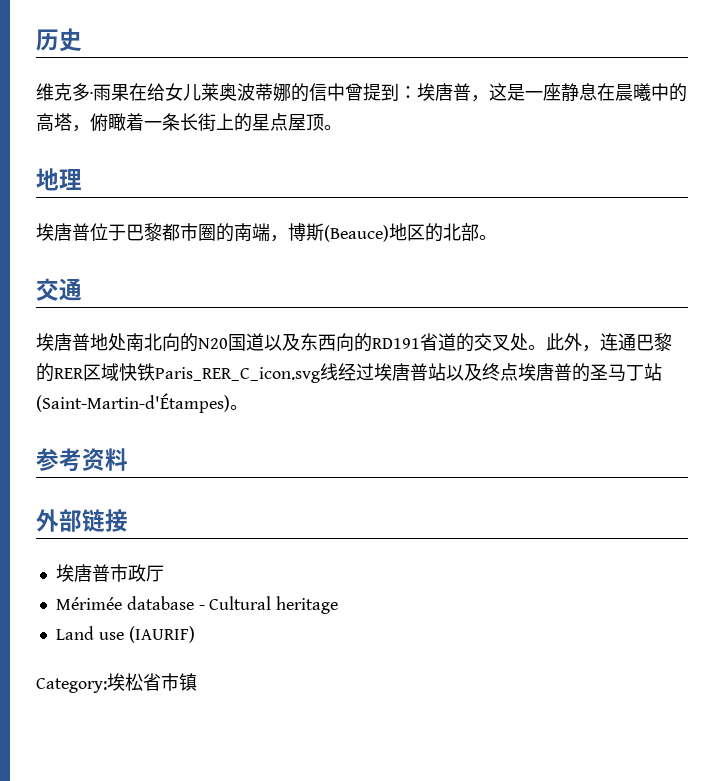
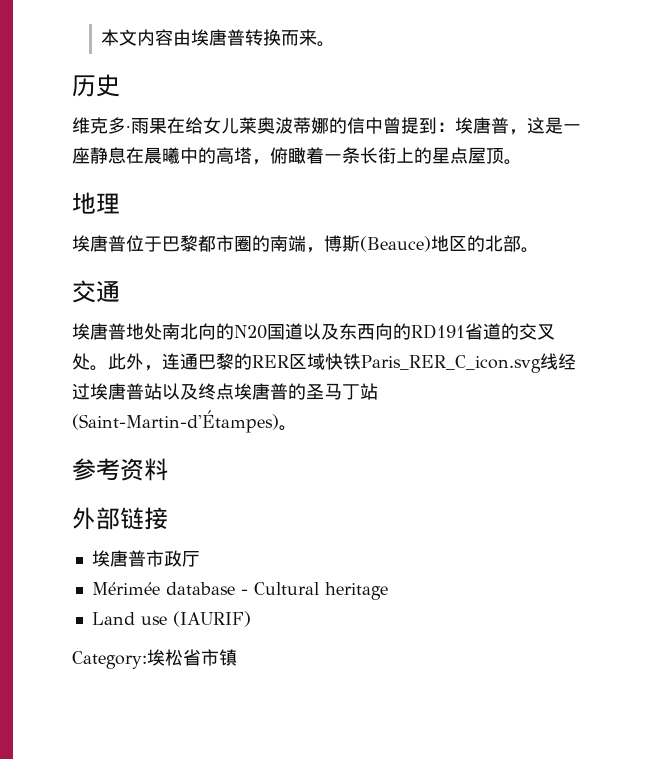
(36, 40) none -> [101,29,336,47] 本文内容由埃唐普转换而来。 //

